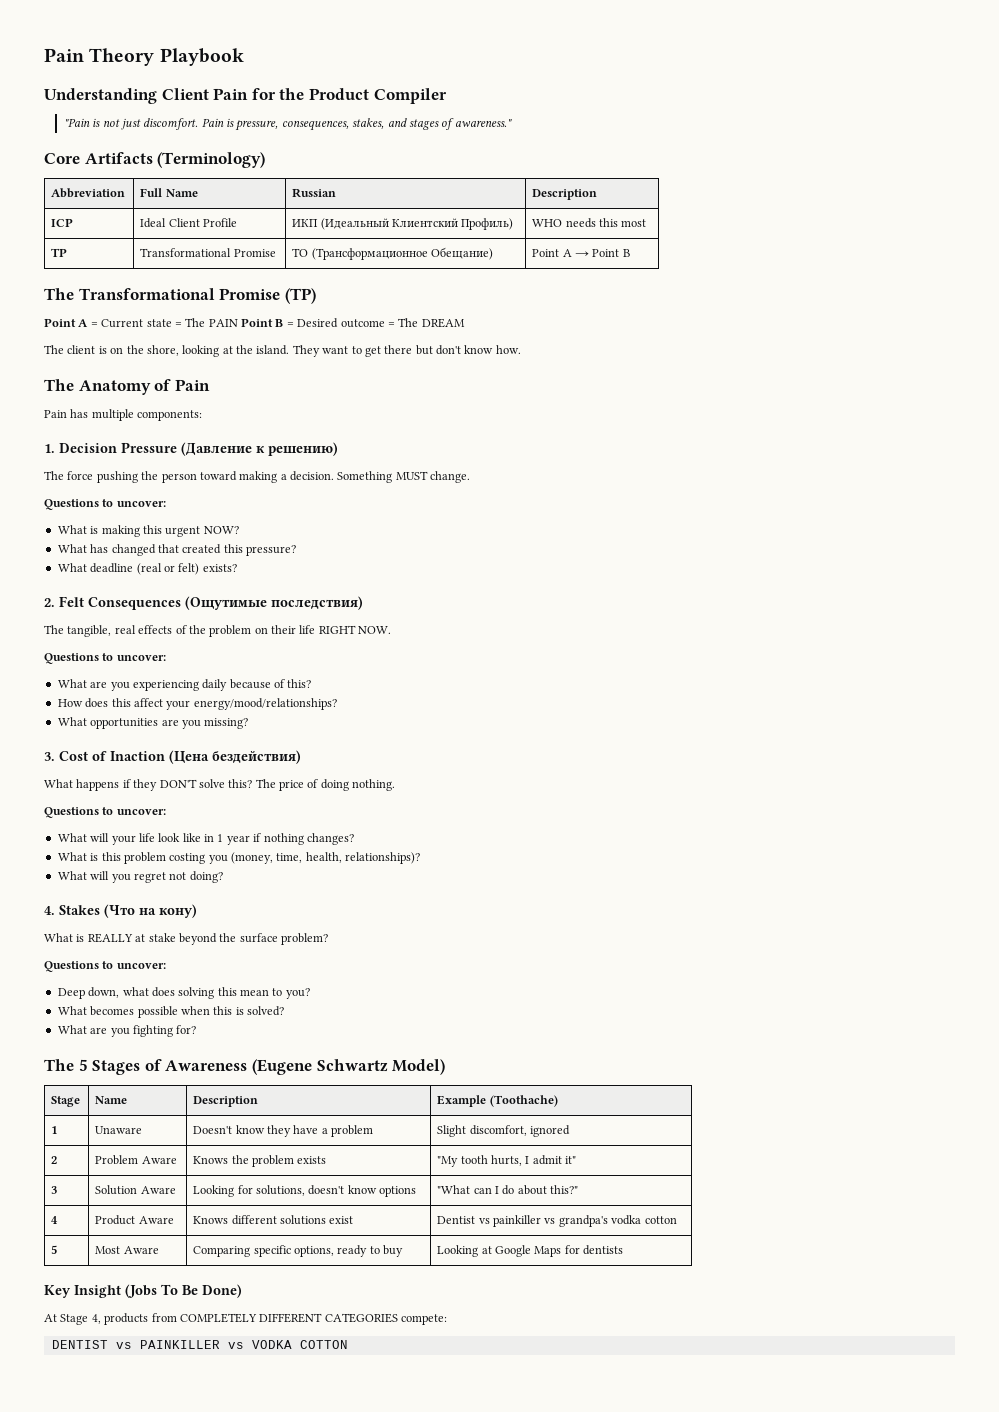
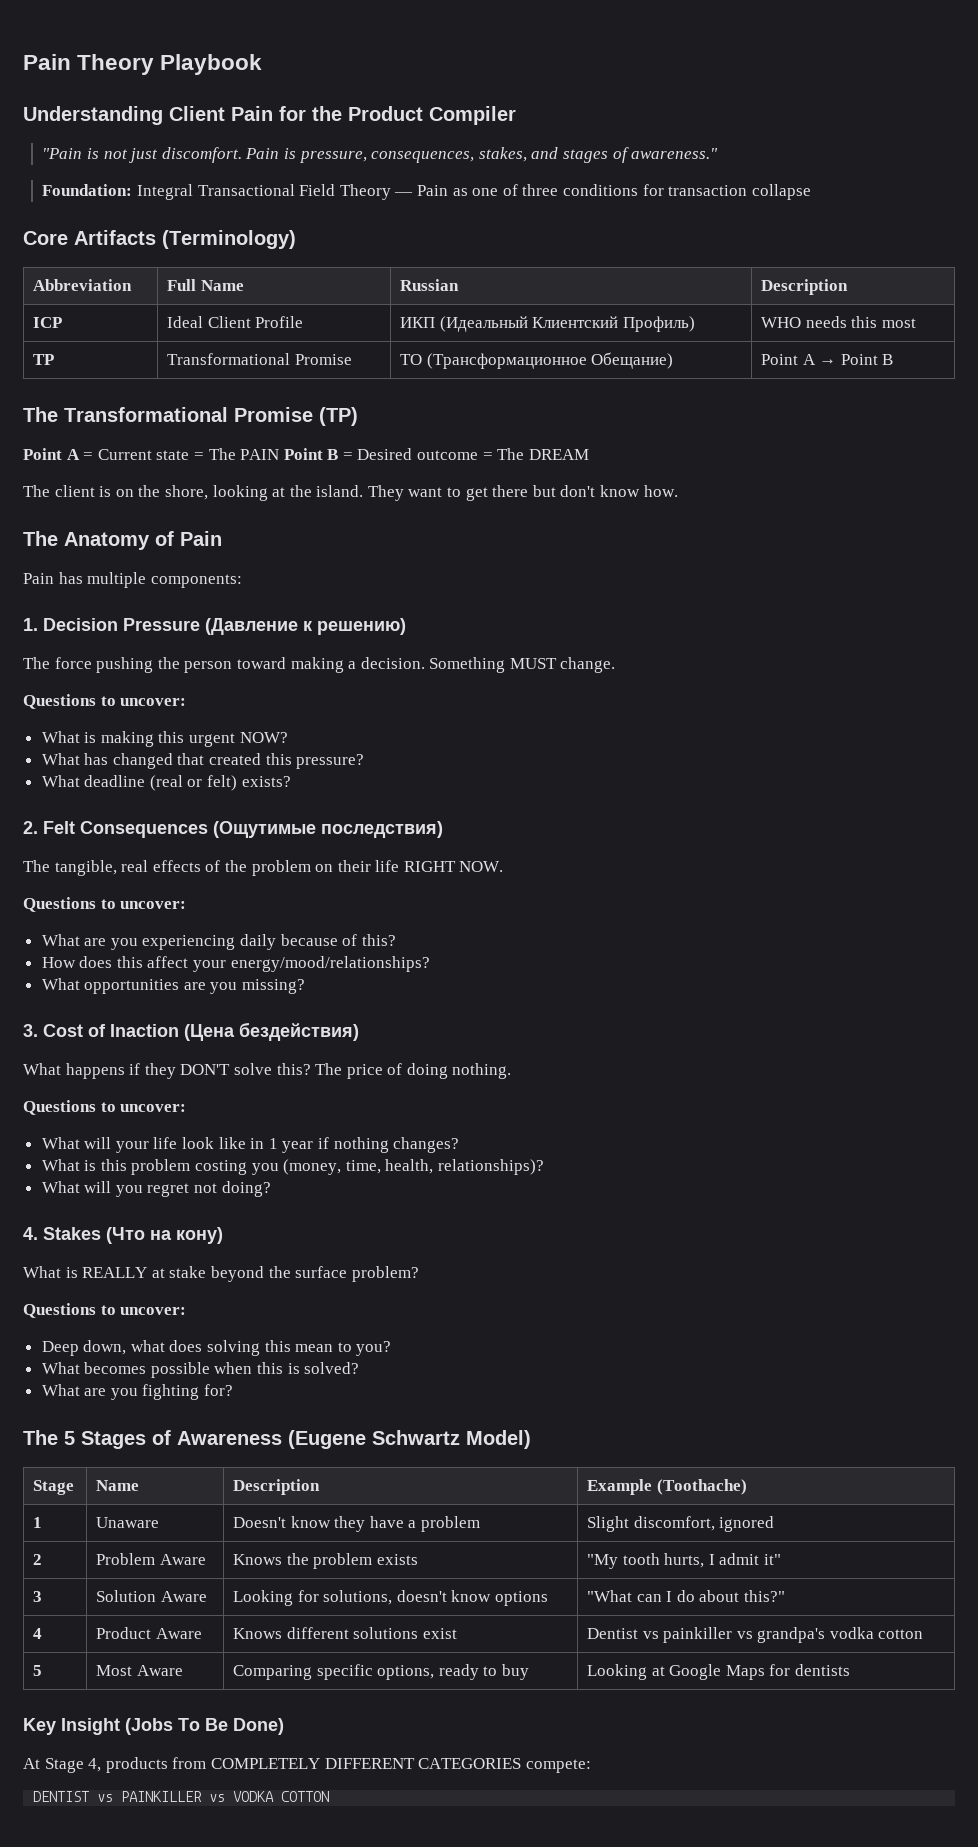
(512, 123) none -> [42,184,811,200] // Foundation: Integral Transactional Field Theory — Pain as one of three conditions for transaction collapse

